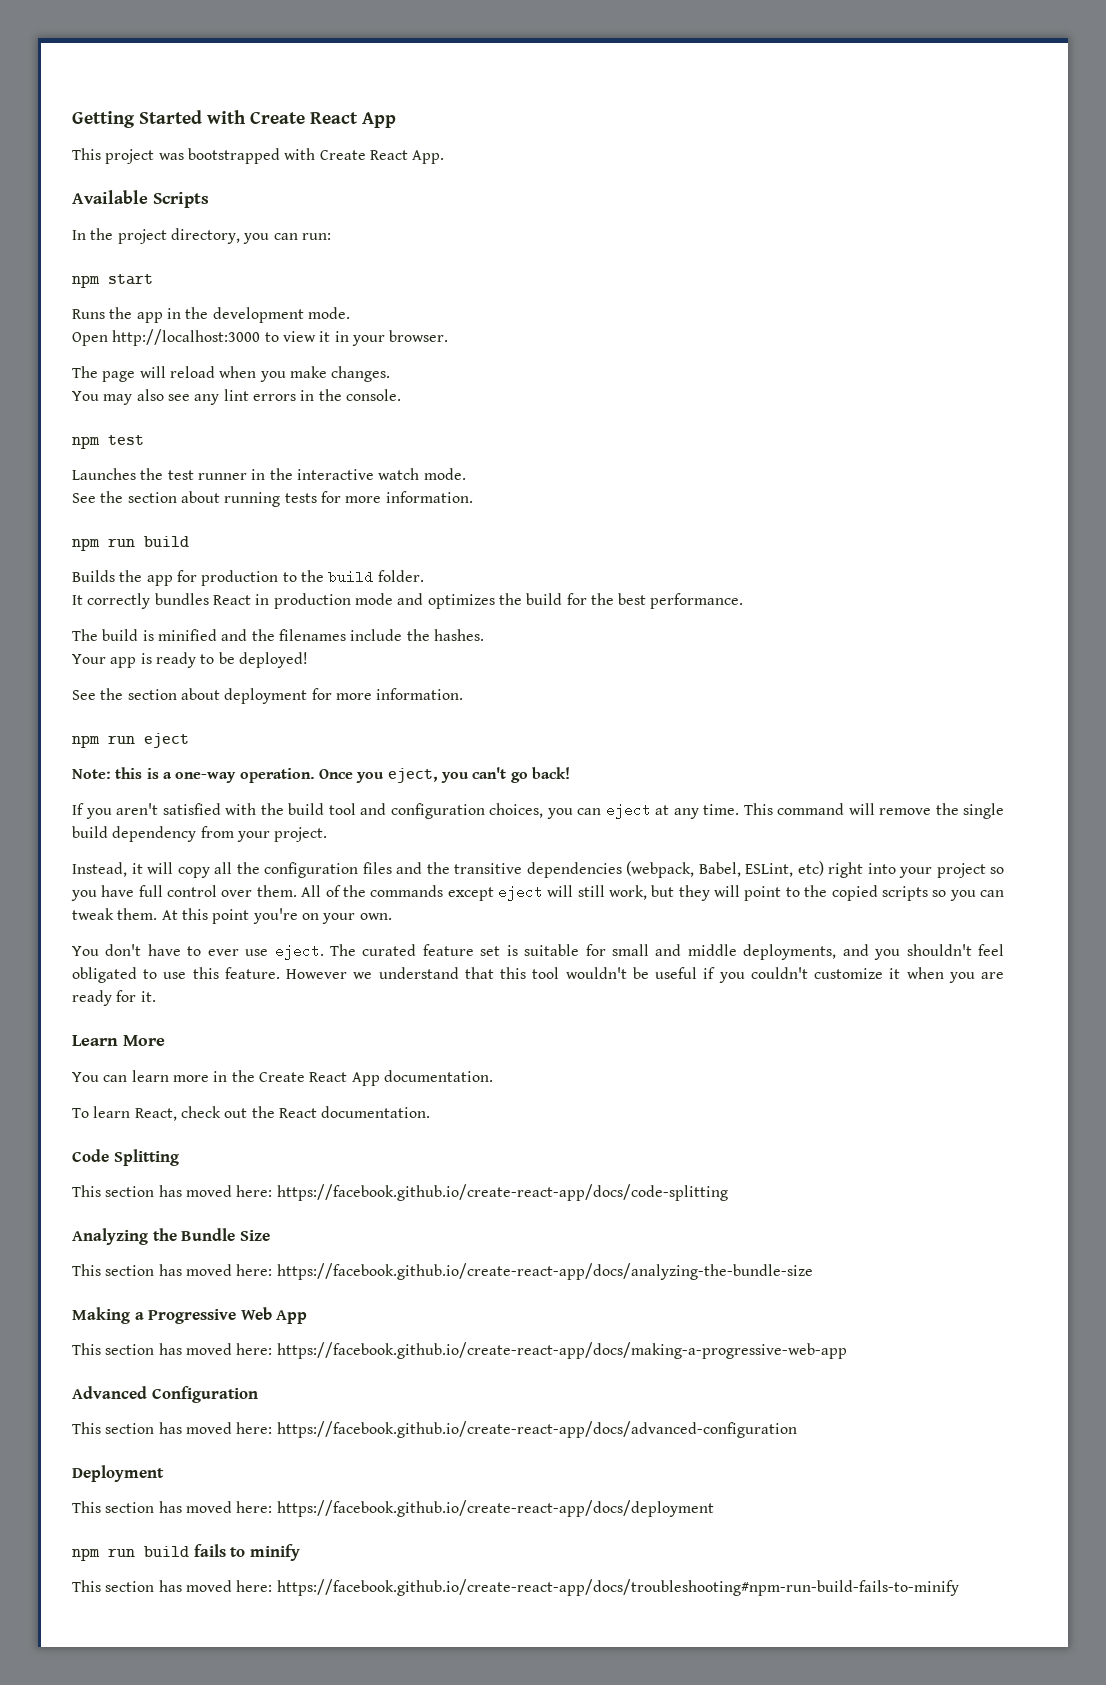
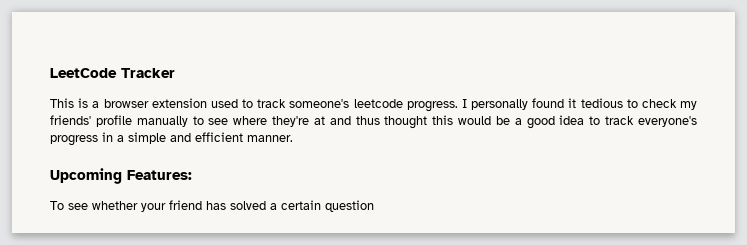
[72,110,396,128] [72,148,445,164] [72,190,209,208] [72,228,331,244] [72,274,153,288] [72,307,350,323] [72,329,449,346] [72,366,391,382] [72,389,401,405] [72,435,144,449] [72,468,466,480] [72,491,473,507] [72,536,189,551] [72,570,424,586] [72,593,744,609] [72,629,484,641] [72,652,308,668] [72,688,464,704] [72,733,189,748] [72,767,570,783] [72,803,1004,819] [72,826,328,842] [72,861,1004,878] [71,885,1005,901] [72,908,392,924] [72,944,1005,960] [72,967,1004,983] [72,990,156,1006] [72,1035,165,1046] [72,1070,493,1086] [72,1106,431,1121] [72,1149,179,1166] [72,1184,728,1201] [72,1228,270,1245] [72,1263,813,1280] [72,1307,308,1324] [72,1342,847,1359] [72,1386,258,1403] [72,1421,797,1438] [72,1465,164,1482] [72,1500,714,1517] [72,1544,300,1561] [72,1579,959,1596] Getting Started with Create React App // This project was bootstrapped with Create React App. // Available Scripts // In the project directory, you can run: // npm start // Runs the app in the development mode. // Open http://localhost:3000 to view it in your browser. // The page will reload when you make changes. // You may also see any lint errors in the console. // npm test // Launches the test runner in the interactive watch mode. // See the section about running tests for more information. // npm run build // Builds the app for production to the build folder. // It correctly bundles React in production mode and optimizes the build for the best performance. // The build is minified and the filenames include the hashes. // Your app is ready to be deployed! // See the section about deployment for more information. // npm run eject // Note: this is a one-way operation. Once you eject, you can't go back! // If you aren't satisfied with the build tool and configuration choices, you can eject at any time. This command will remove the single build dependency from your project. // Instead, it will copy all the configuration files and the transitive dependencies (webpack, Babel, ESLint, etc) right into your project so you have full control over them. All of the commands except eject will still work, but they will point to the copied scripts so you can tweak them. At this point you're on your own. // You don't have to ever use eject. The curated feature set is suitable for small and middle deployments, and you shouldn't feel obligated to use this feature. However we understand that this tool wouldn't be useful if you couldn't customize it when you are ready for it. // Learn More // You can learn more in the Create React App documentation. // To learn React, check out the React documentation. // Code Splitting // This section has moved here: https://facebook.github.io/create-react-app/docs/code-splitting // Analyzing the Bundle Size // This section has moved here: https://facebook.github.io/create-react-app/docs/analyzing-the-bundle-size // Making a Progressive Web App // This section has moved here: https://facebook.github.io/create-react-app/docs/making-a-progressive-web-app // Advanced Configuration // This section has moved here: https://facebook.github.io/create-react-app/docs/advanced-configuration // Deployment // This section has moved here: https://facebook.github.io/create-react-app/docs/deployment // npm run build fails to minify // This section has moved here: https://facebook.github.io/create-react-app/docs/troubleshooting#npm-run-build-fails-to-minify -> [50,68,175,78] [50,98,697,112] [50,115,698,129] [50,132,293,146] [50,168,192,184] [50,200,374,212] LeetCode Tracker // This is a browser extension used to track someone's leetcode progress. I personally found it tedious to check my friends' profile manually to see where they're at and thus thought this would be a good idea to track everyone's progress in a simple and efficient manner. // Upcoming Features: // To see whether your friend has solved a certain question

